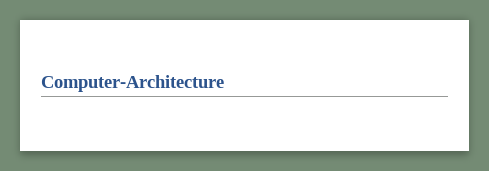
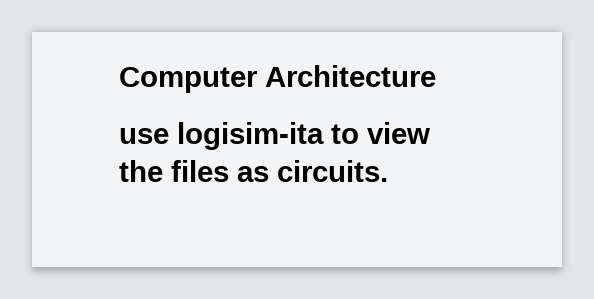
[41,75,224,92] Computer-Architecture -> [119,65,436,93] [119,122,430,150] [119,160,388,182] Computer Architecture // use logisim-ita to view the files as circuits.

